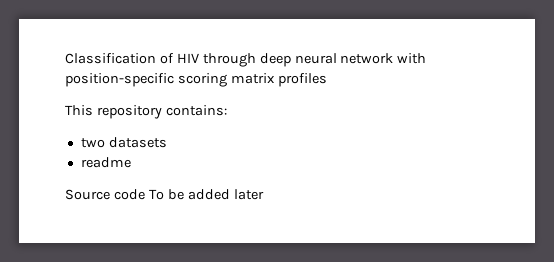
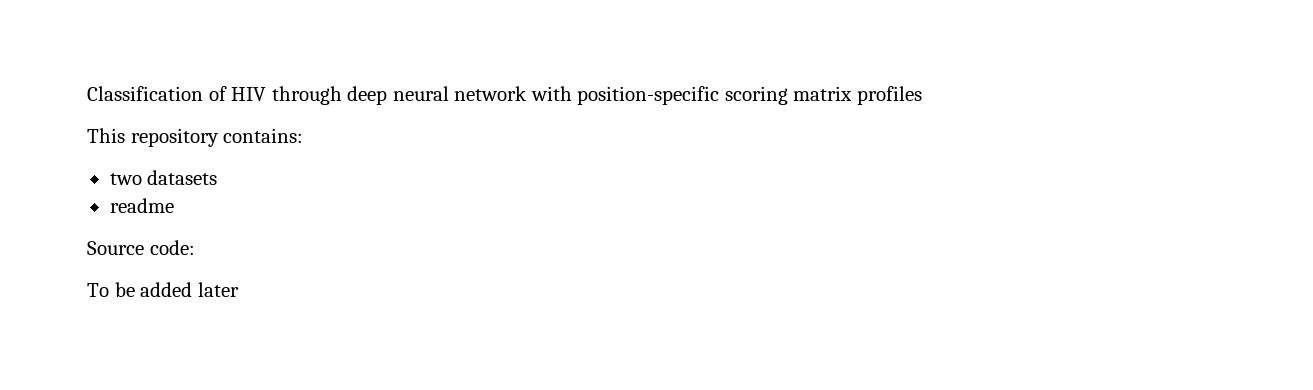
[113,189,145,200] code -> [149,240,195,255] code: //

